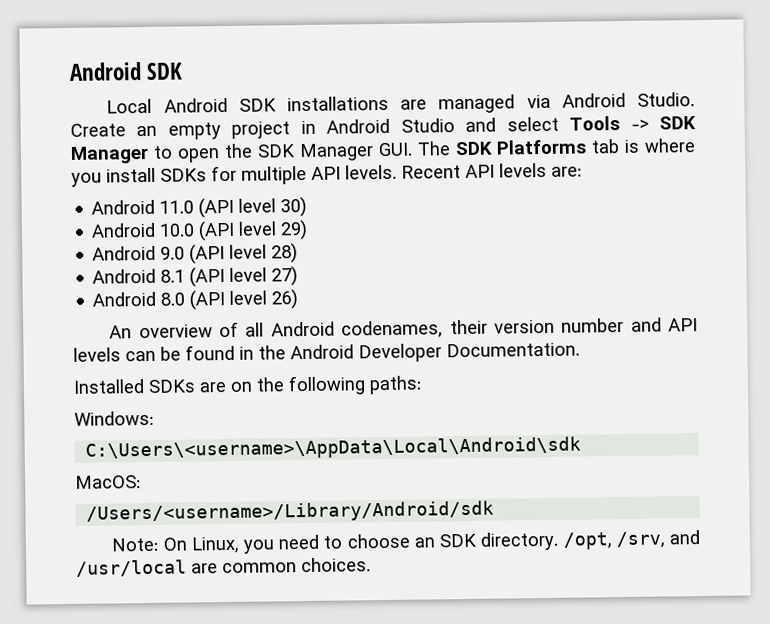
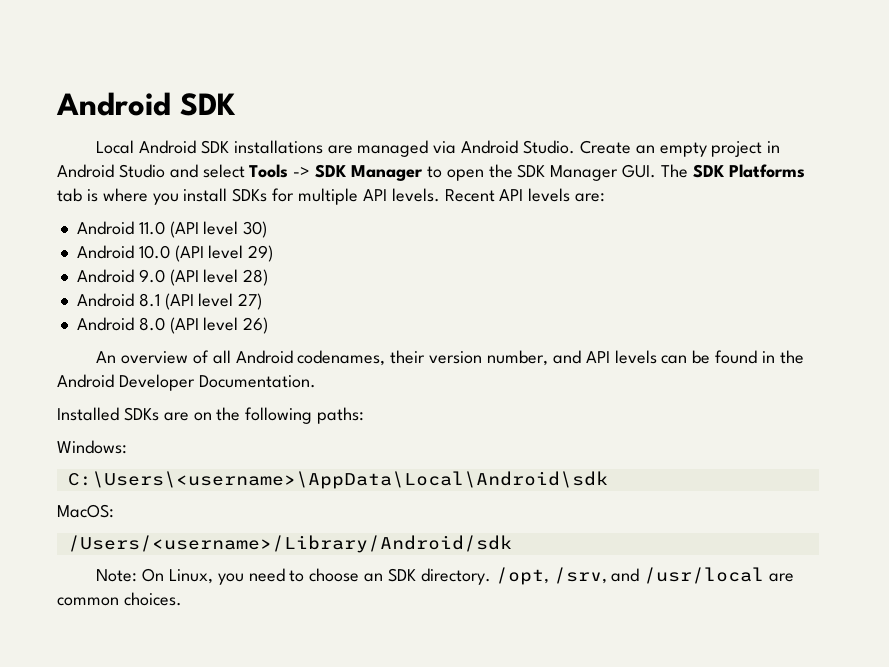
[561,317,625,333] number -> [486,350,548,366] number,

